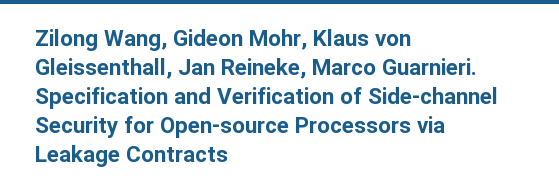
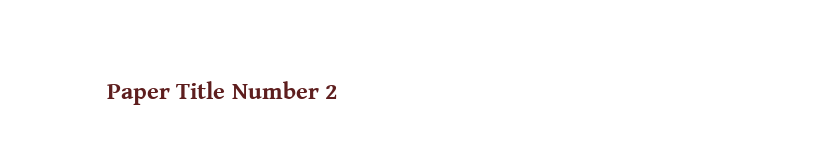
[35,29,412,51] [35,58,478,79] [35,87,499,109] [35,116,446,138] [35,145,229,167] Zilong Wang, Gideon Mohr, Klaus von Gleissenthall, Jan Reineke, Marco Guarnieri. Specification and Verification of Side-channel Security for Open-source Processors via Leakage Contracts -> [107,81,338,105] Paper Title Number 2

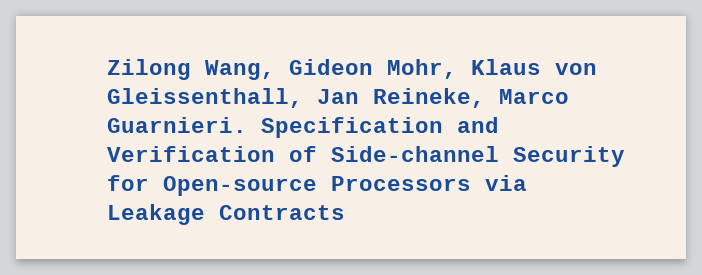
[107,81,338,105] Paper Title Number 2 -> [107,59,597,80] [107,88,569,108] [107,117,499,138] [107,146,625,167] [107,175,527,196] [107,204,345,225] Zilong Wang, Gideon Mohr, Klaus von Gleissenthall, Jan Reineke, Marco Guarnieri. Specification and Verification of Side-channel Security for Open-source Processors via Leakage Contracts

